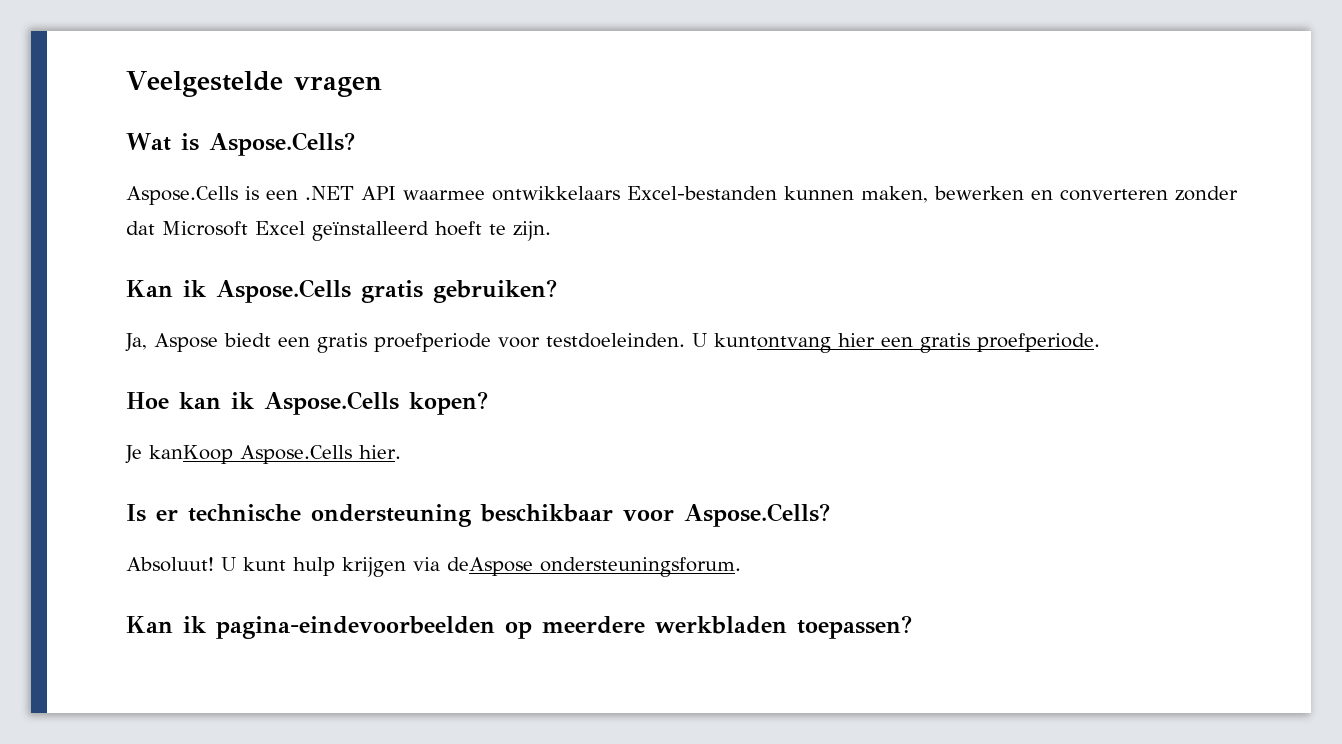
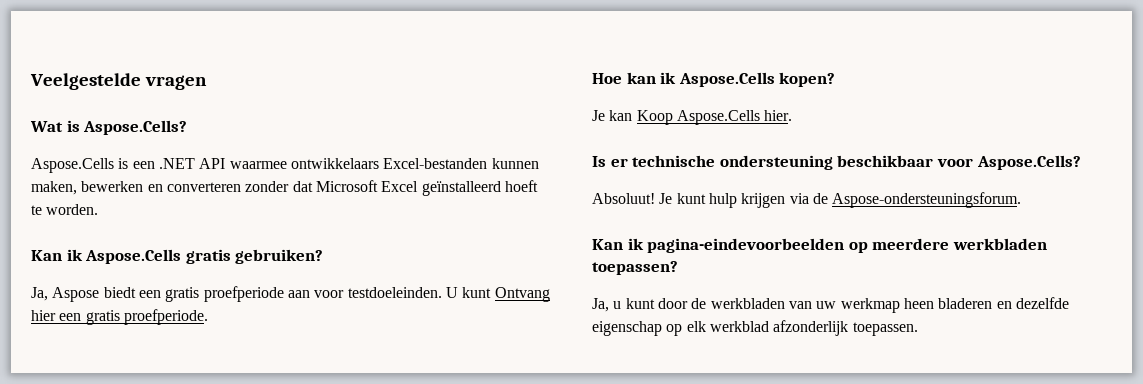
[513,221,551,241] zijn. -> [46,204,99,215] worden.
(491, 342) none -> [287,290,310,298] aan
[714,333,831,353] kuntontvang -> [462,287,550,302] kunt Ontvang
[149,445,233,464] kanKoop -> [609,110,673,125] kan Koop
[221,557,236,571] U -> [659,193,673,204] Je
[447,557,741,577] deAspose ondersteuningsforum. -> [812,192,1022,208] de Aspose-ondersteuningsforum.
(912, 627) none -> [592,297,1069,313] [592,320,918,336] // Ja, u kunt door de werkbladen van uw werkmap heen bladeren en dezelfde eigenschap op elk werkblad afzonderlijk toepassen.

